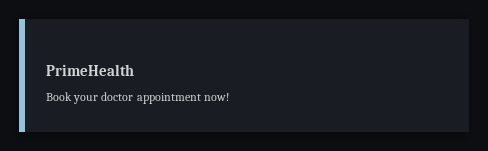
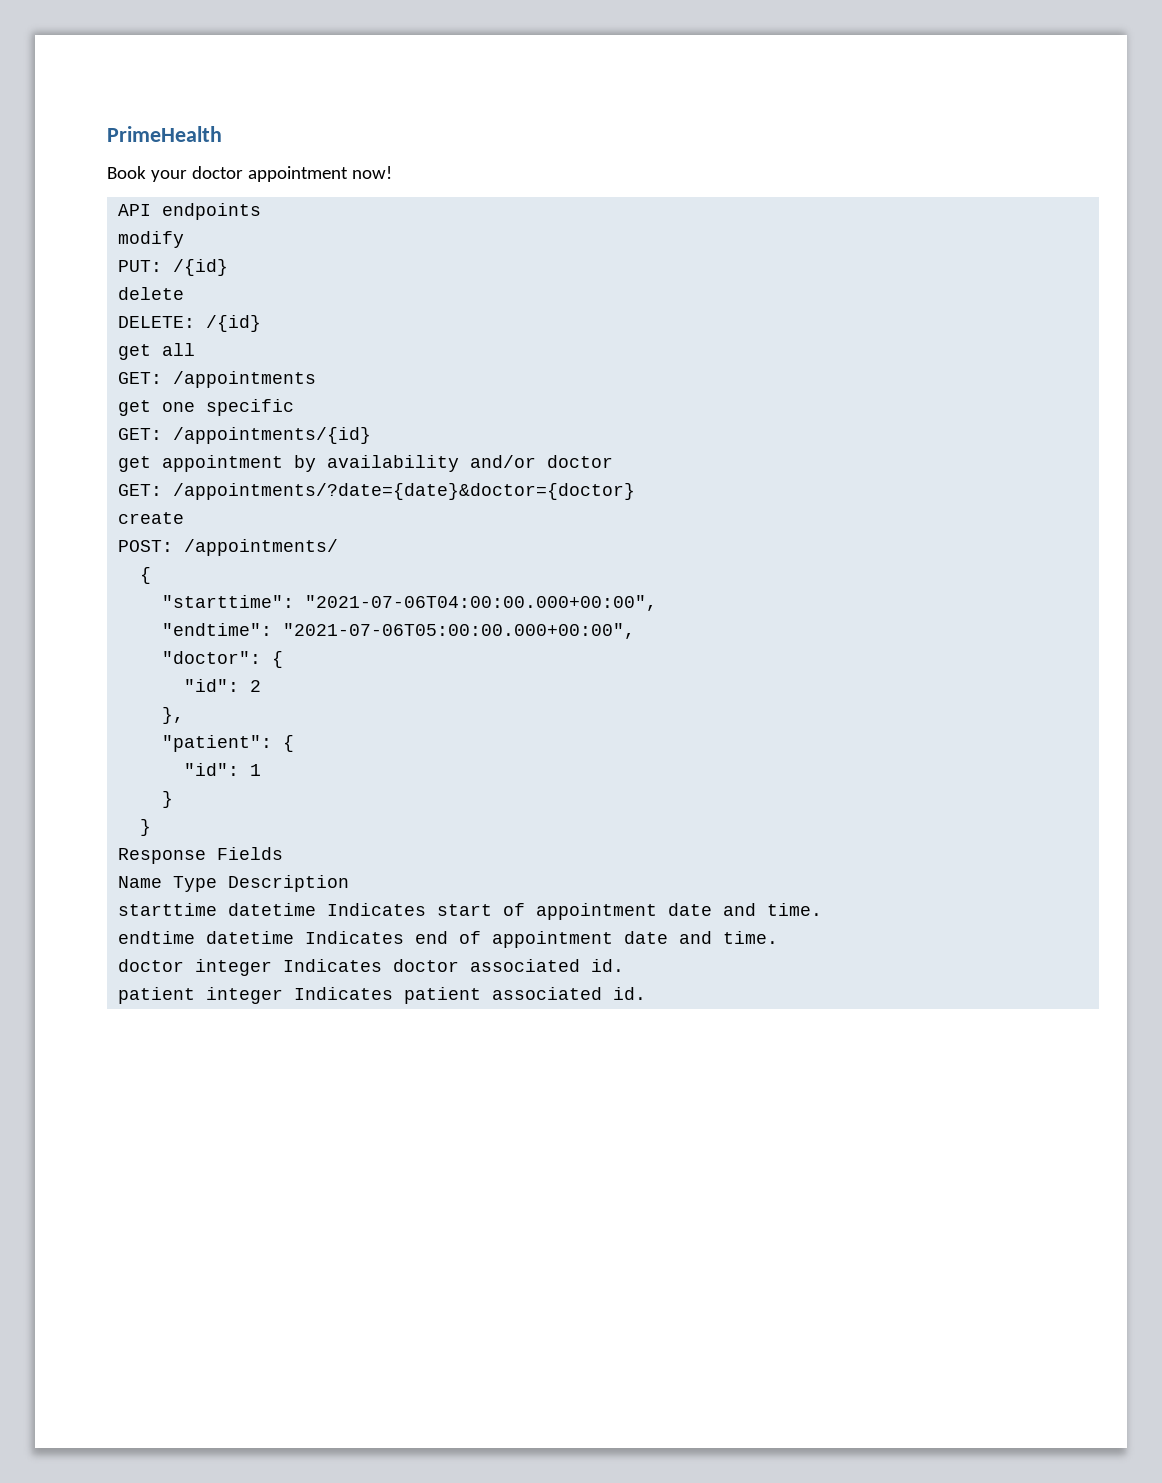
(229, 97) none -> [118,203,262,220] [118,231,185,248] [118,259,229,276] [118,287,185,300] [118,315,262,332] [118,343,196,360] [118,371,317,388] [118,399,295,416] [118,427,372,444] [118,455,614,472] [118,483,636,500] [118,512,185,524] [118,539,339,556] [140,567,152,584] [162,595,658,611] [162,623,636,639] [162,651,284,668] [184,679,262,692] [162,707,185,724] [162,735,295,752] [184,763,262,776] [162,791,174,808] [140,819,152,836] [118,847,284,864] [118,875,350,892] [118,903,823,920] [118,931,779,948] [118,959,625,976] [118,987,647,1004] // API endpoints // modify // PUT: /{id} // delete // DELETE: /{id} // get all // GET: /appointments // get one specific // GET: /appointments/{id} // get appointment by availability and/or doctor // GET: /appointments/?date={date}&doctor={doctor} // create // POST: /appointments/ // { // "starttime": "2021-07-06T04:00:00.000+00:00", // "endtime": "2021-07-06T05:00:00.000+00:00", // "doctor": { // "id": 2 // }, // "patient": { // "id": 1 // } // } // Response Fields // Name Type Description // starttime datetime Indicates start of appointment date and time. // endtime datetime Indicates end of appointment date and time. // doctor integer Indicates doctor associated id. // patient integer Indicates patient associated id.

